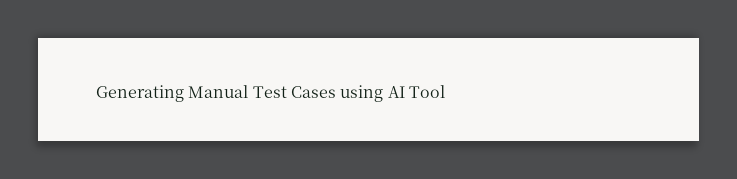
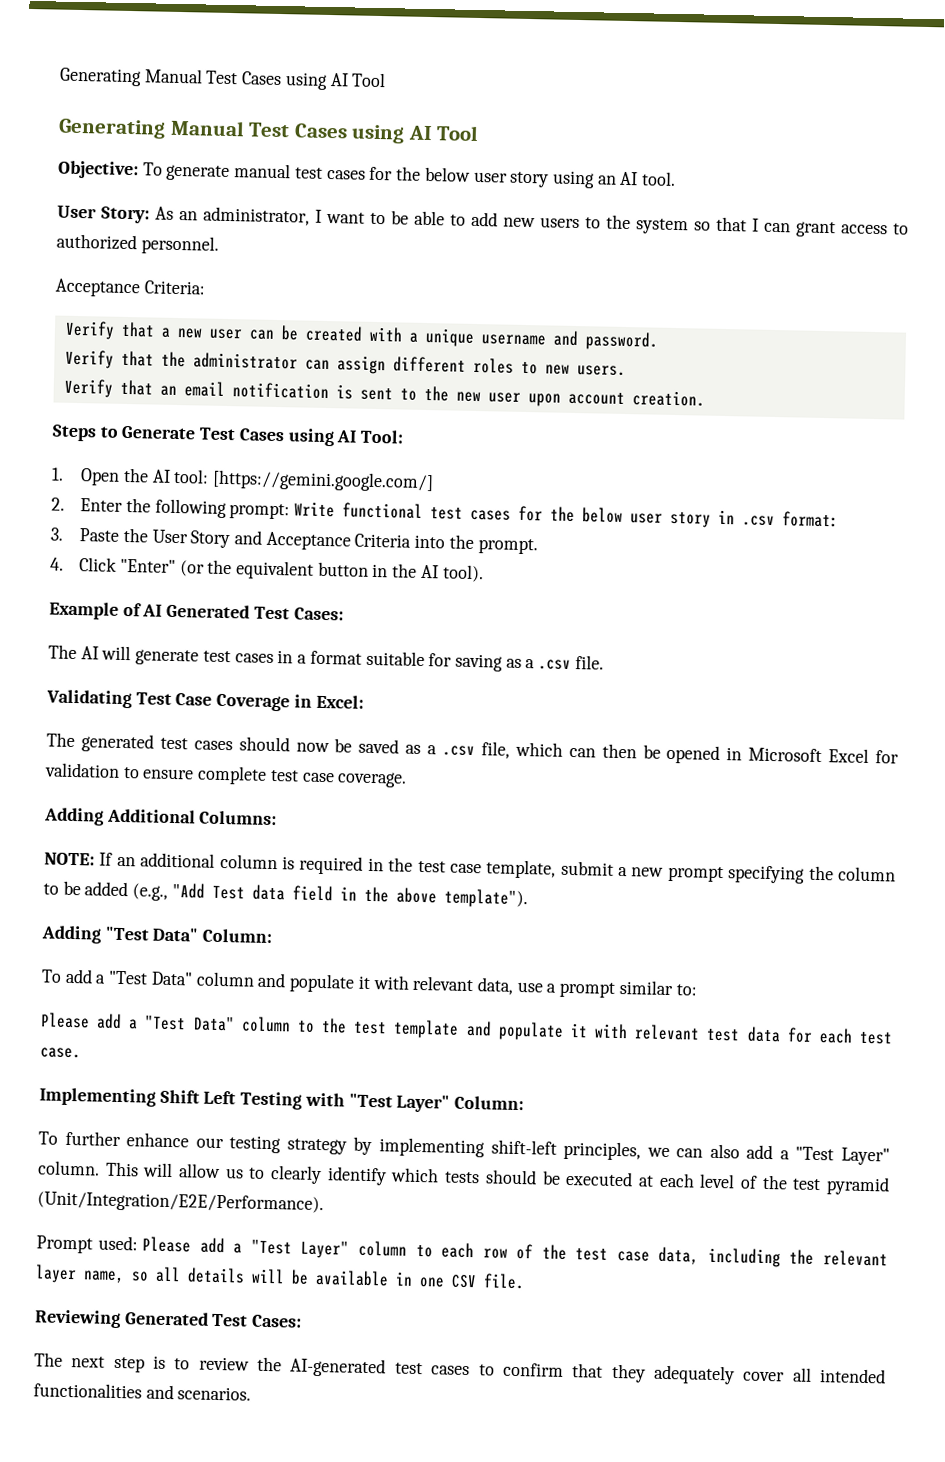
[96,85,445,102] Generating Manual Test Cases using AI Tool -> [59,67,387,90] [58,118,480,144] [58,160,677,189] [57,205,909,238] [56,233,219,255] [55,278,205,298] [64,320,659,351] [64,349,626,376] [63,378,705,407] [52,424,405,447] [51,467,434,493] [51,497,839,528] [50,527,538,555] [50,557,484,583] [49,601,344,621] [48,644,604,672] [46,689,364,712] [46,732,899,764] [45,762,408,788] [44,807,278,826] [44,852,897,884] [43,880,528,909] [41,925,273,944] [41,968,697,998] [40,1012,893,1045] [40,1047,81,1059] [39,1087,525,1113] [38,1130,890,1166] [38,1160,891,1196] [37,1191,324,1215] [36,1235,888,1268] [35,1264,525,1290] [34,1309,303,1329] [34,1352,887,1385] [33,1382,252,1401] Generating Manual Test Cases using AI Tool // Generating Manual Test Cases using AI Tool // Objective: To generate manual test cases for the below user story using an AI tool. // User Story: As an administrator, I want to be able to add new users to the system so that I can grant access to authorized personnel. // Acceptance Criteria: // Verify that a new user can be created with a unique username and password. // Verify that the administrator can assign different roles to new users. // Verify that an email notification is sent to the new user upon account creation. // Steps to Generate Test Cases using AI Tool: // 1. Open the AI tool: [https://gemini.google.com/] // 2. Enter the following prompt: Write functional test cases for the below user story in .csv format: // 3. Paste the User Story and Acceptance Criteria into the prompt. // 4. Click "Enter" (or the equivalent button in the AI tool). // Example of AI Generated Test Cases: // The AI will generate test cases in a format suitable for saving as a .csv file. // Validating Test Case Coverage in Excel: // The generated test cases should now be saved as a .csv file, which can then be opened in Microsoft Excel for validation to ensure complete test case coverage. // Adding Additional Columns: // NOTE: If an additional column is required in the test case template, submit a new prompt specifying the column to be added (e.g., "Add Test data field in the above template"). // Adding "Test Data" Column: // To add a "Test Data" column and populate it with relevant data, use a prompt similar to: // Please add a "Test Data" column to the test template and populate it with relevant test data for each test case. // Implementing Shift Left Testing with "Test Layer" Column: // To further enhance our testing strategy by implementing shift-left principles, we can also add a "Test Layer" column. This will allow us to clearly identify which tests should be executed at each level of the test pyramid (Unit/Integration/E2E/Performance). // Prompt used: Please add a "Test Layer" column to each row of the test case data, including the relevant layer name, so all details will be available in one CSV file. // Reviewing Generated Test Cases: // The next step is to review the AI-generated test cases to confirm that they adequately cover all intended functionalities and scenarios.

